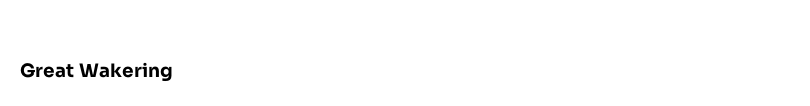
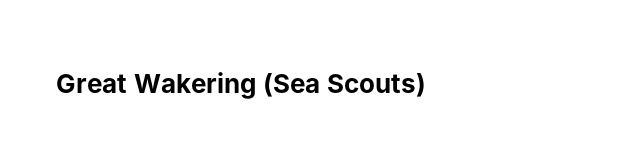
(173, 72) none -> [263,73,427,97] (Sea Scouts)

